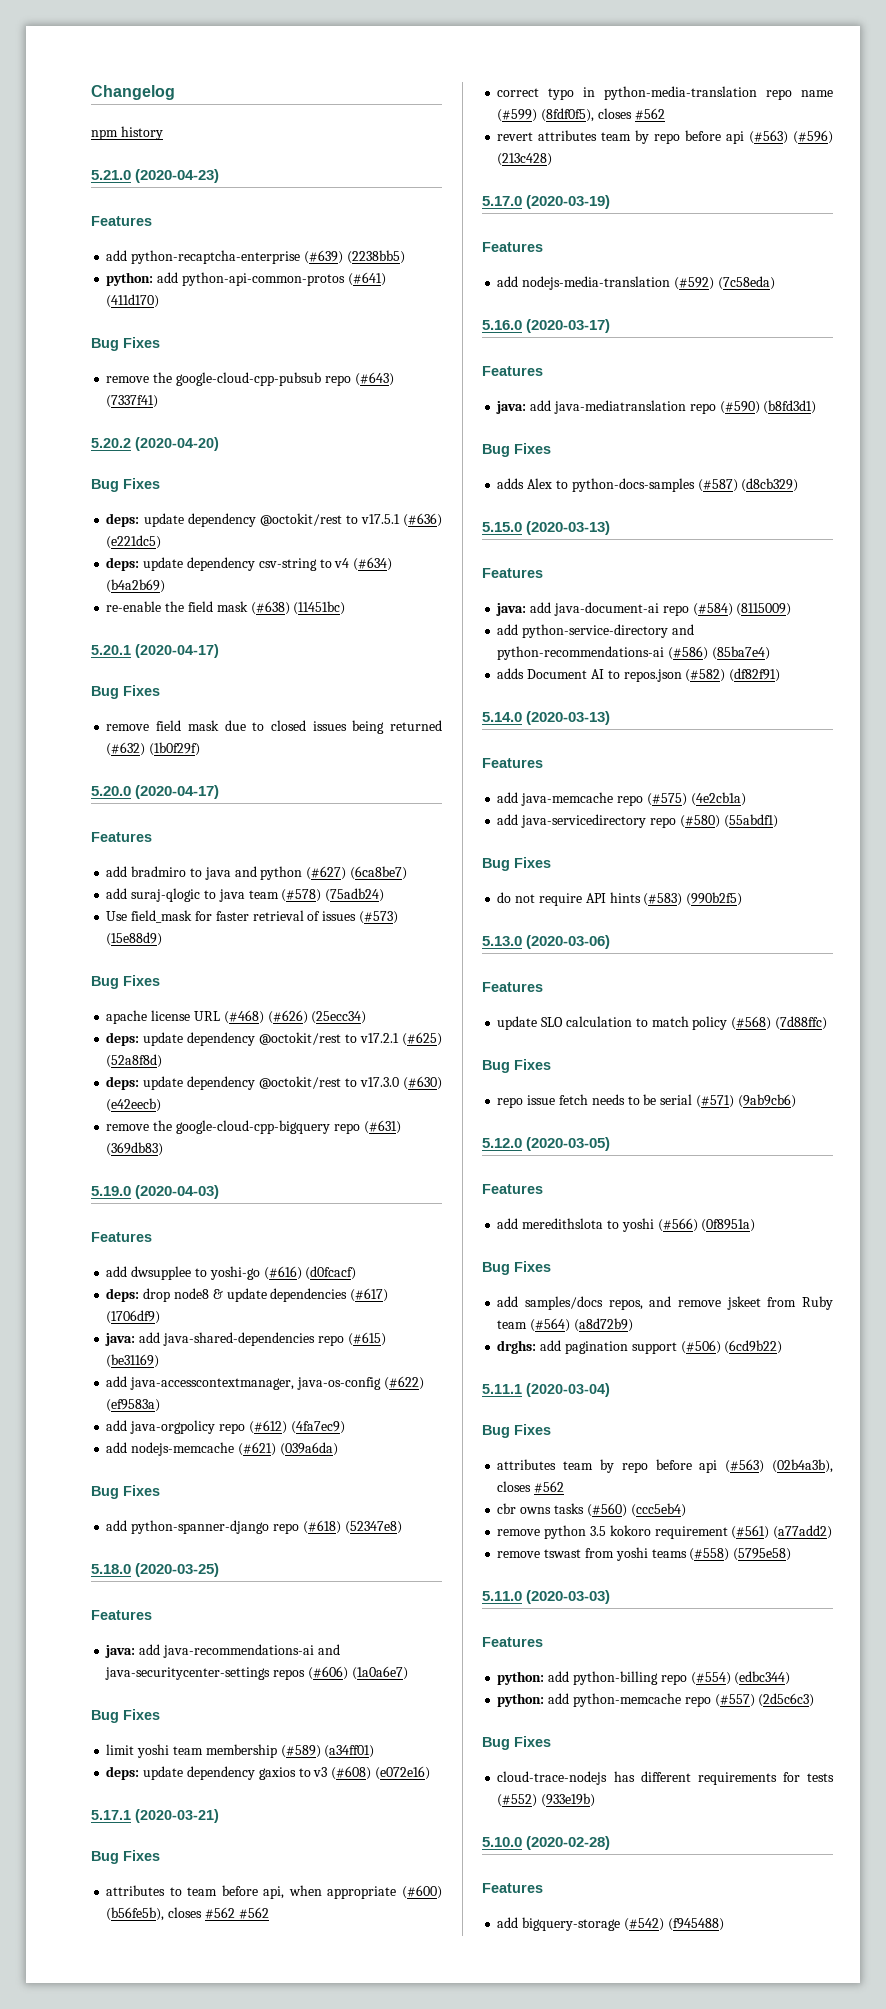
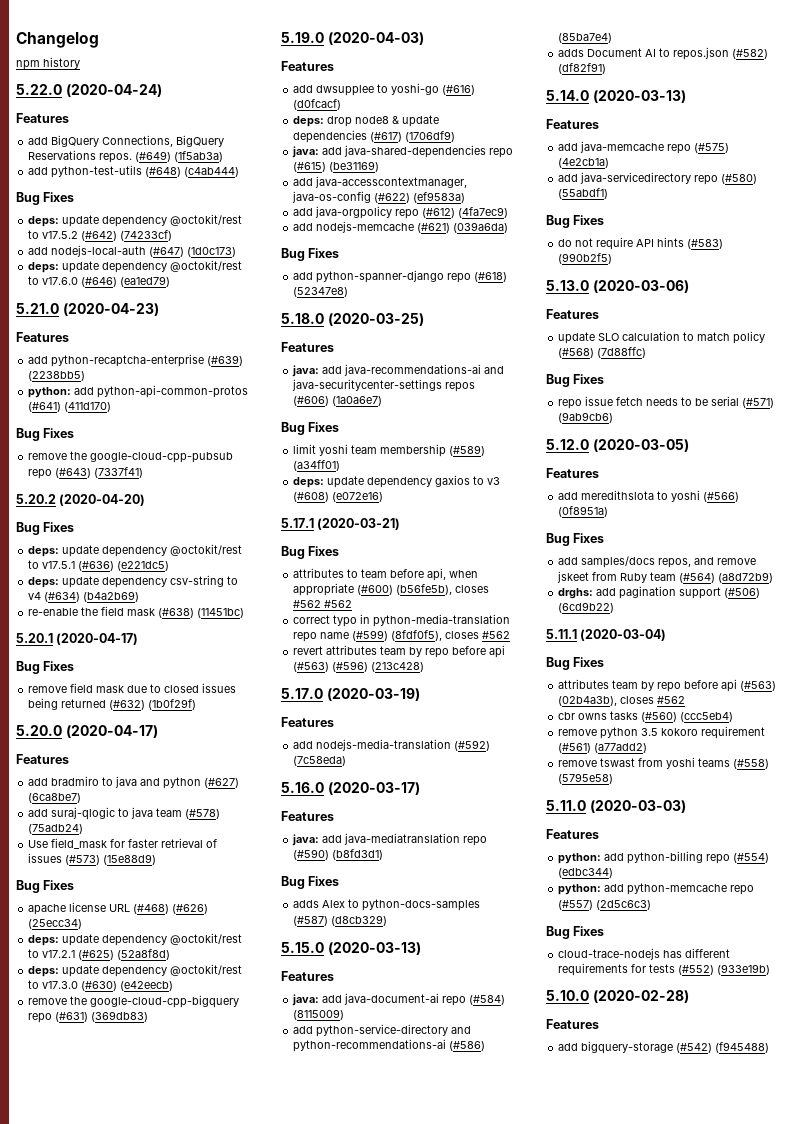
(163, 133) none -> [16,84,162,97] [16,113,69,123] [28,135,225,147] [28,150,224,163] [28,165,240,178] [16,192,75,205] [28,214,243,227] [28,230,173,241] [28,245,237,257] [28,260,243,273] [28,276,171,287] // 5.22.0 (2020-04-24) // Features // add BigQuery Connections, BigQuery Reservations repos. (#649) (1f5ab3a) // add python-test-utils (#648) (c4ab444) // Bug Fixes // deps: update dependency @octokit/rest to v17.5.2 (#642) (74233cf) // add nodejs-local-auth (#647) (1d0c173) // deps: update dependency @octokit/rest to v17.6.0 (#646) (ea1ed79)

